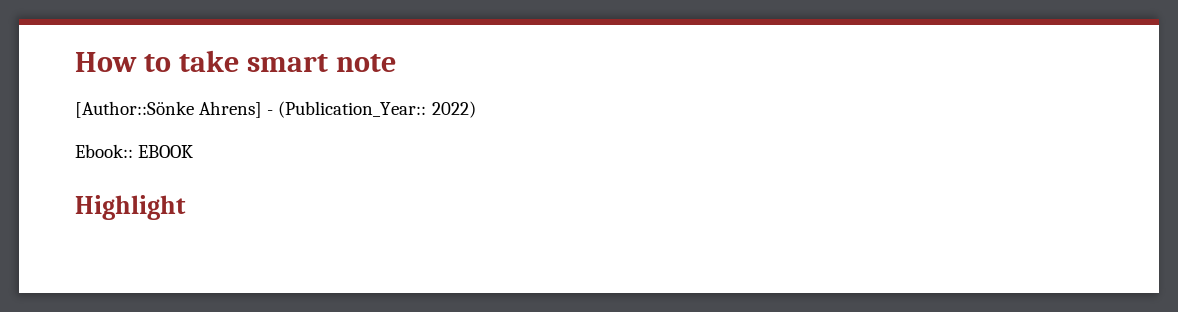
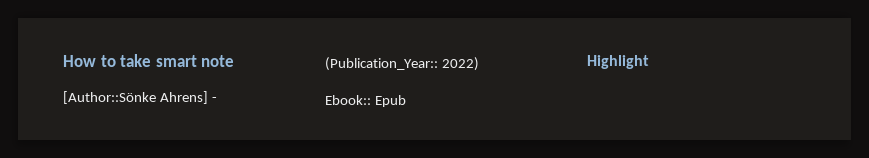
[138,145,194,158] EBOOK -> [374,95,406,107] Epub

